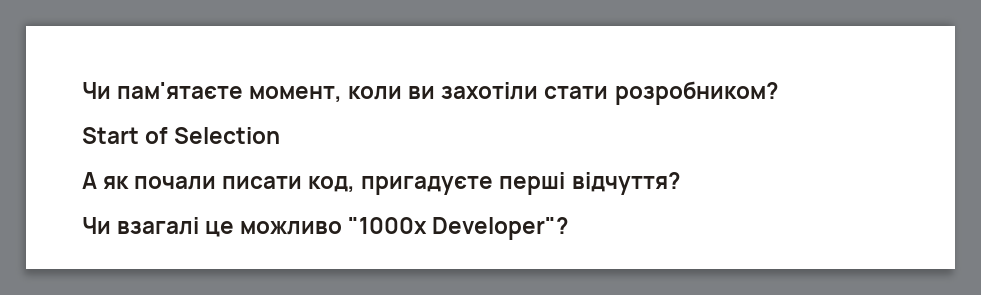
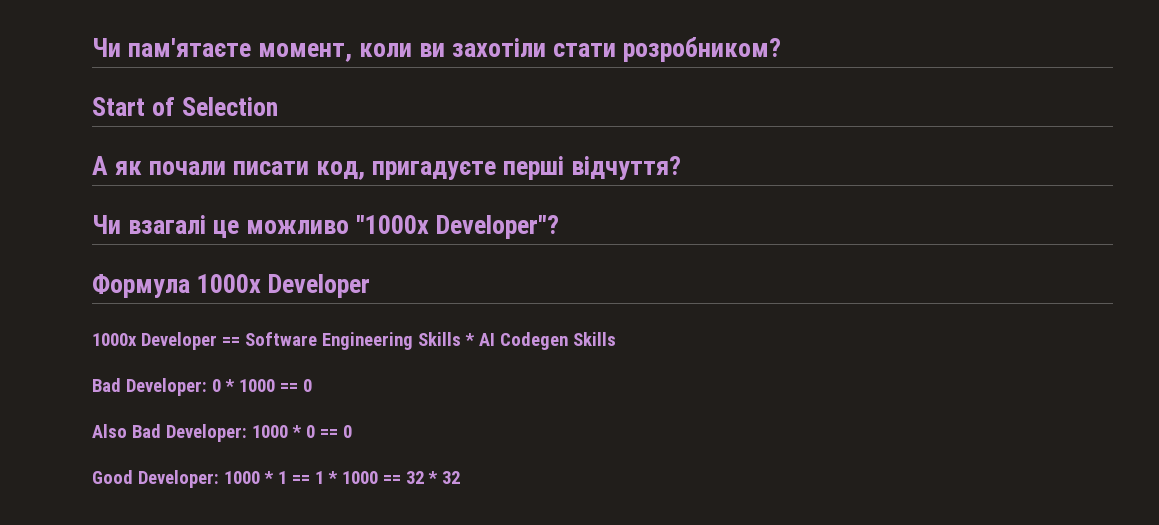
(569, 228) none -> [92,274,371,298] [92,332,616,350] [92,378,312,396] [92,424,352,442] [92,470,460,488] // Формула 1000x Developer // 1000x Developer == Software Engineering Skills * AI Codegen Skills // Bad Developer: 0 * 1000 == 0 // Also Bad Developer: 1000 * 0 == 0 // Good Developer: 1000 * 1 == 1 * 1000 == 32 * 32

